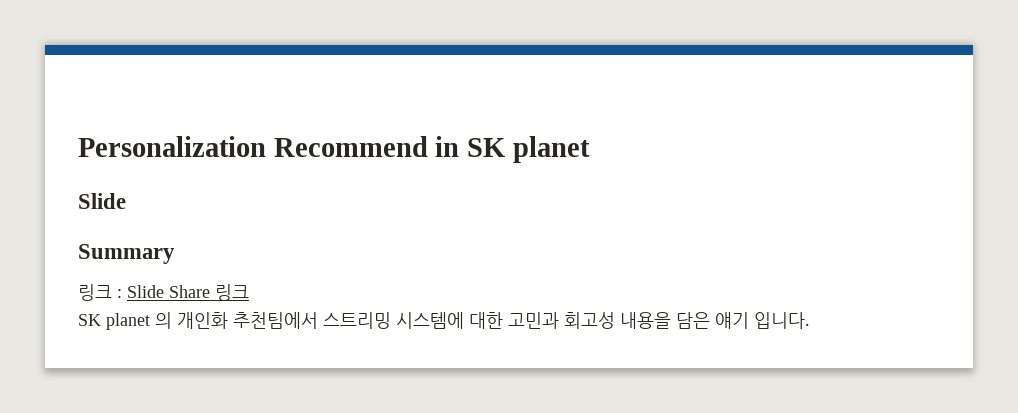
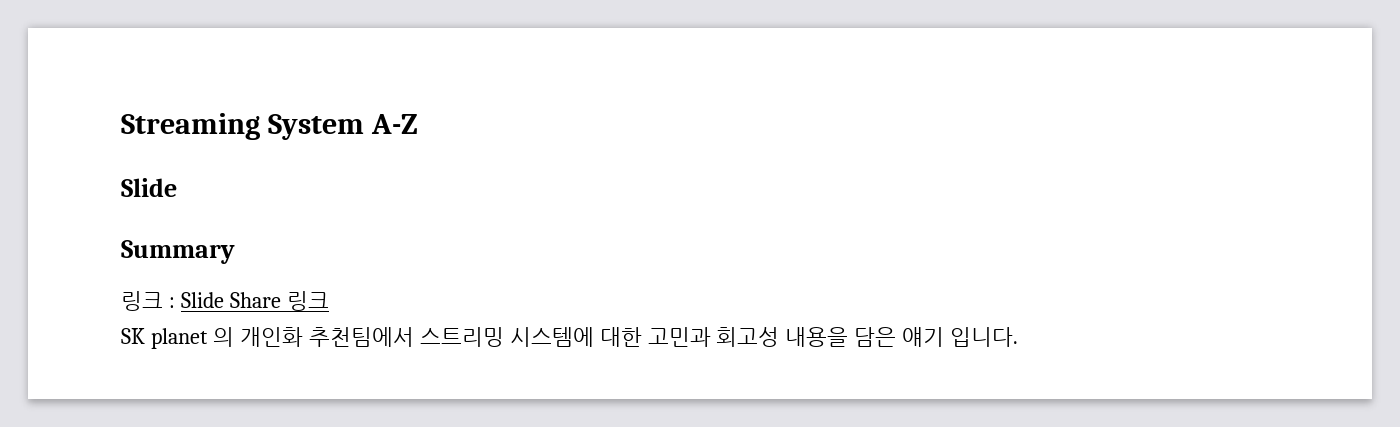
[78,136,590,163] Personalization Recommend in SK planet -> [121,113,419,140] Streaming System A-Z

